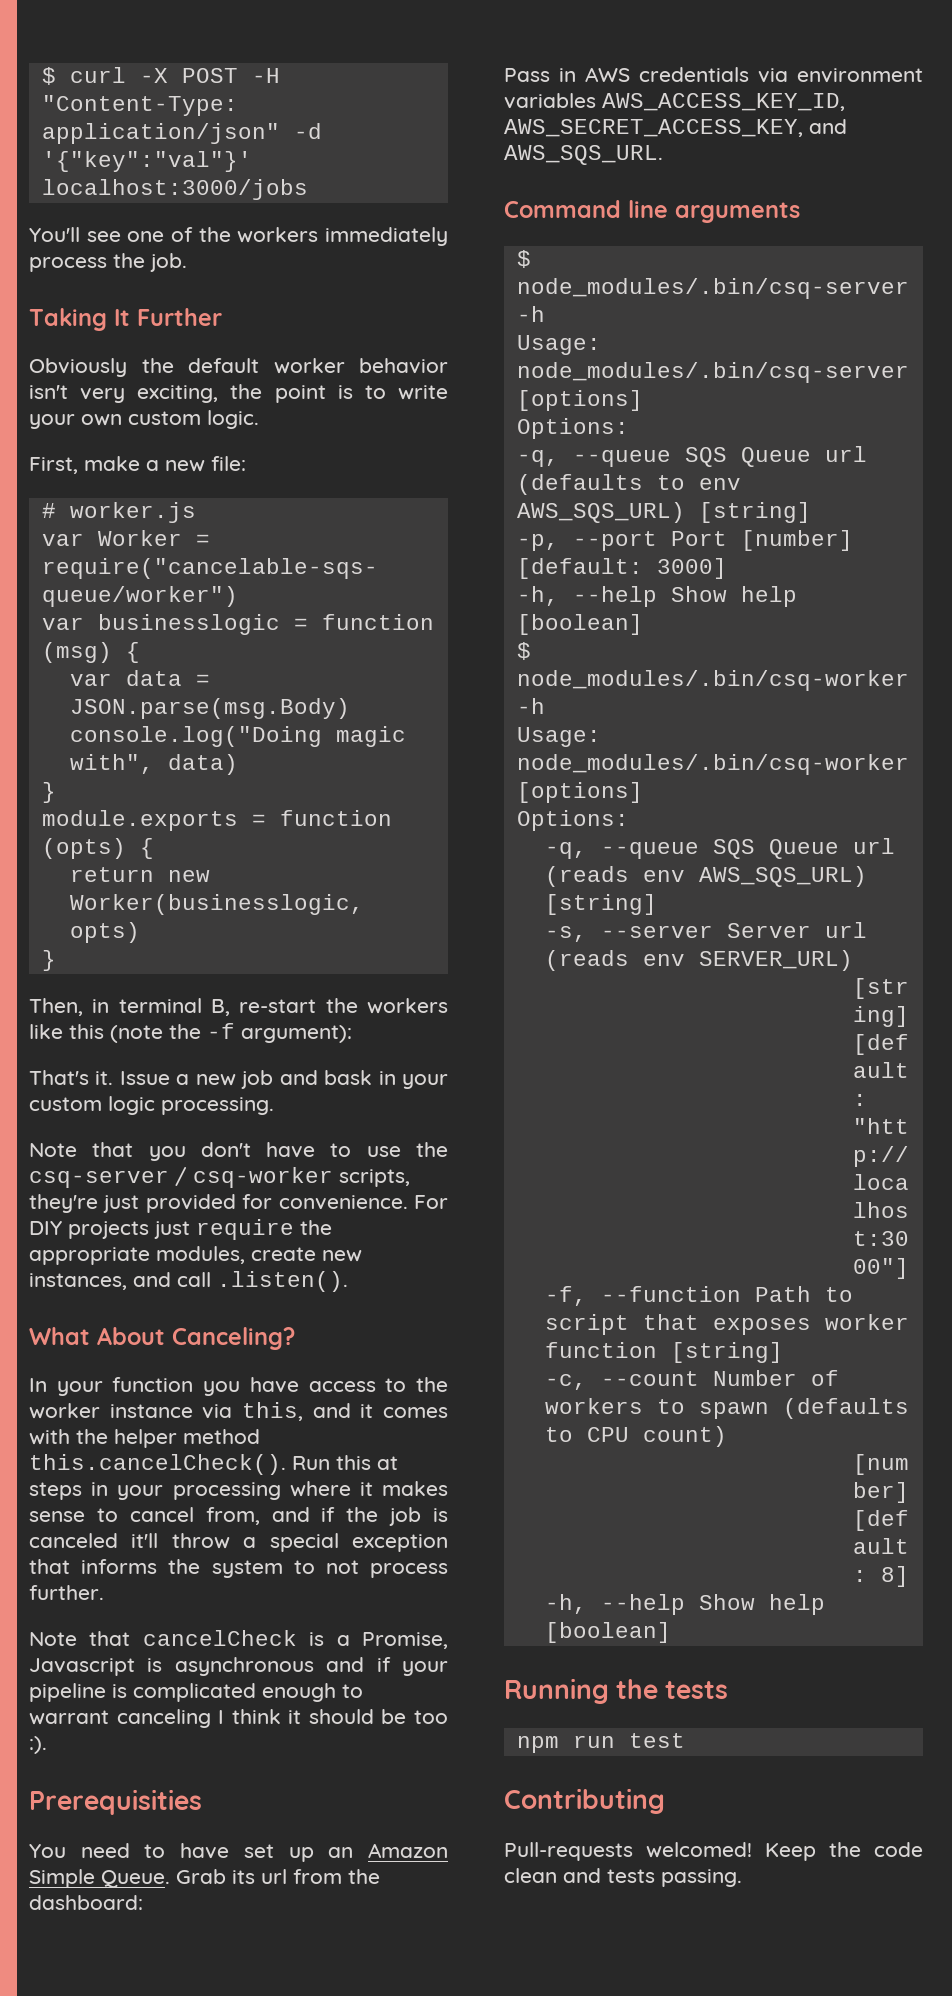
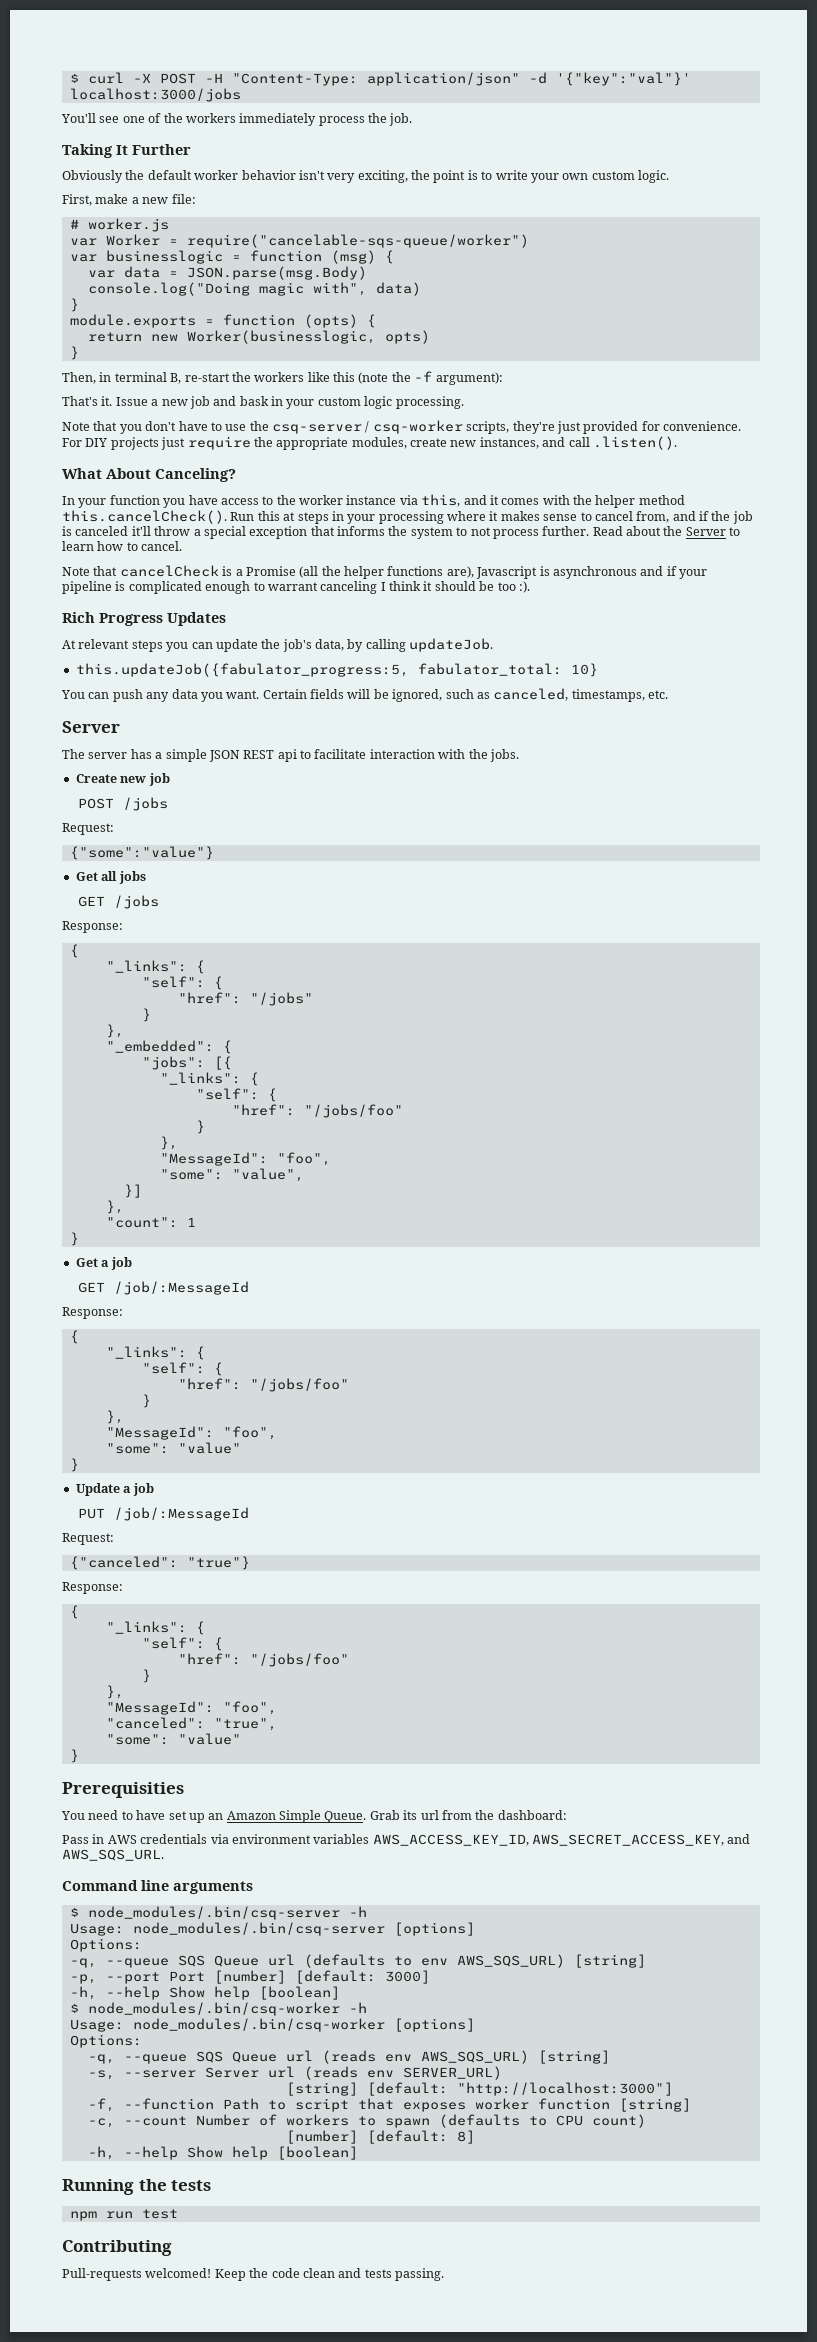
(104, 1592) none -> [592,526,741,536] [62,541,183,551] Read about the Server to learn how to cancel.
[361,1632,448,1649] Promise, -> [245,566,474,579] Promise (all the helper functions are),
(47, 1745) none -> [62,612,226,626] [62,638,494,652] [75,663,598,677] [61,688,668,702] [62,721,120,733] [62,749,519,762] [75,773,170,786] [77,797,168,811] [62,823,114,835] [69,846,214,860] [75,871,146,884] [77,895,159,909] [62,921,123,933] [69,944,79,958] [105,960,205,974] [141,976,223,990] [177,992,313,1006] [141,1008,151,1022] [105,1024,124,1038] [105,1040,232,1054] [141,1056,232,1070] [159,1072,259,1086] [195,1088,277,1102] [231,1104,403,1118] [195,1120,205,1134] [159,1136,178,1150] [159,1152,331,1166] [159,1168,304,1182] [123,1184,142,1198] [105,1200,124,1214] [105,1217,196,1228] [69,1232,79,1246] [75,1257,132,1270] [77,1281,249,1295] [62,1307,123,1319] [69,1330,79,1344] [105,1346,205,1360] [141,1362,223,1376] [177,1378,349,1392] [141,1394,151,1408] [105,1410,124,1424] [105,1426,277,1440] [105,1442,241,1454] [69,1458,79,1472] [75,1483,154,1496] [77,1507,249,1521] [62,1533,114,1545] [69,1556,250,1570] [62,1582,123,1594] [69,1605,79,1619] [105,1621,205,1635] [141,1637,223,1651] [177,1653,349,1667] [141,1669,151,1683] [105,1685,124,1699] [105,1701,277,1715] [105,1717,277,1731] [105,1733,241,1745] [69,1749,79,1763] // Rich Progress Updates // At relevant steps you can update the job's data, by calling updateJob. // this.updateJob({fabulator_progress:5, fabulator_total: 10} // You can push any data you want. Certain fields will be ignored, such as canceled, timestamps, etc. // Server // The server has a simple JSON REST api to facilitate interaction with the jobs. // Create new job // POST /jobs // Request: // {"some":"value"} // Get all jobs // GET /jobs // Response: // { // "_links": { // "self": { // "href": "/jobs" // } // }, // "_embedded": { // "jobs": [{ // "_links": { // "self": { // "href": "/jobs/foo" // } // }, // "MessageId": "foo", // "some": "value", // }] // }, // "count": 1 // } // Get a job // GET /job/:MessageId // Response: // { // "_links": { // "self": { // "href": "/jobs/foo" // } // }, // "MessageId": "foo", // "some": "value" // } // Update a job // PUT /job/:MessageId // Request: // {"canceled": "true"} // Response: // { // "_links": { // "self": { // "href": "/jobs/foo" // } // }, // "MessageId": "foo", // "canceled": "true", // "some": "value" // }

